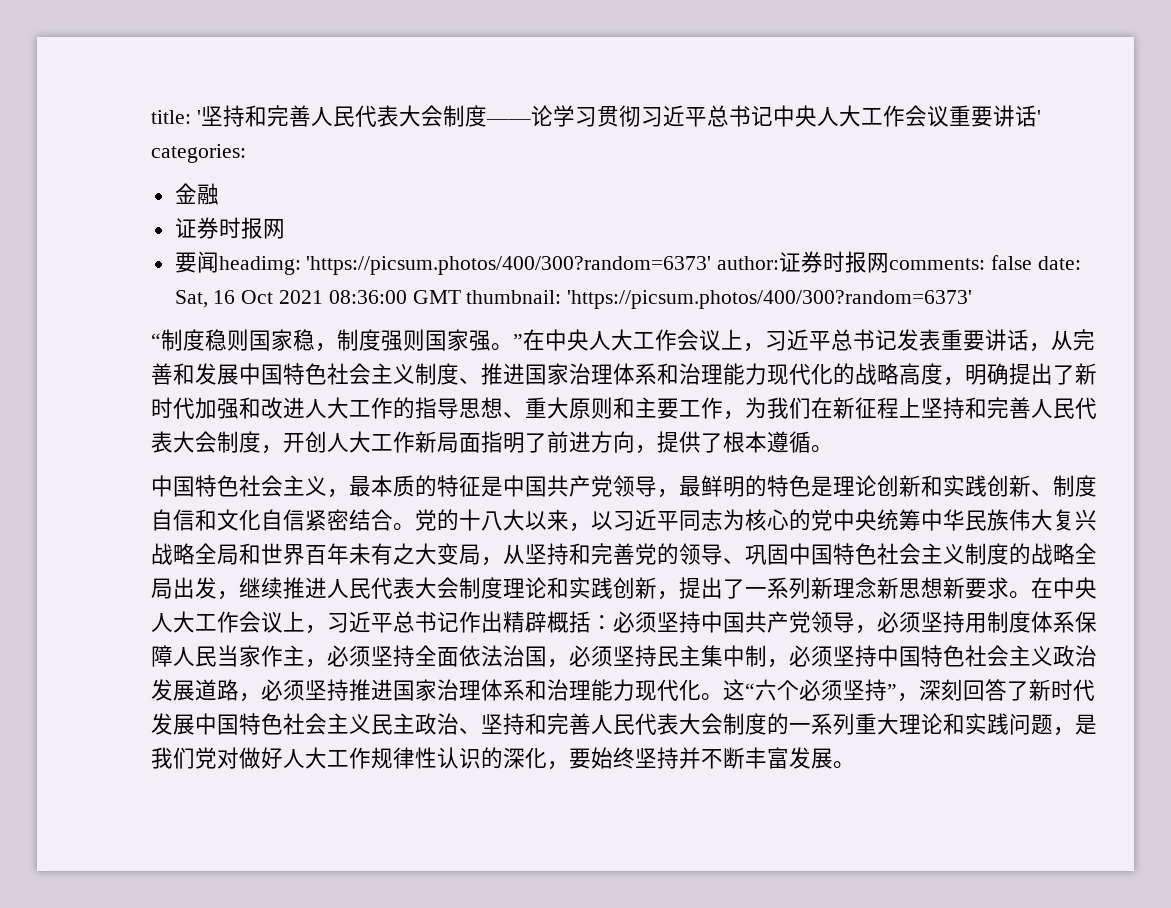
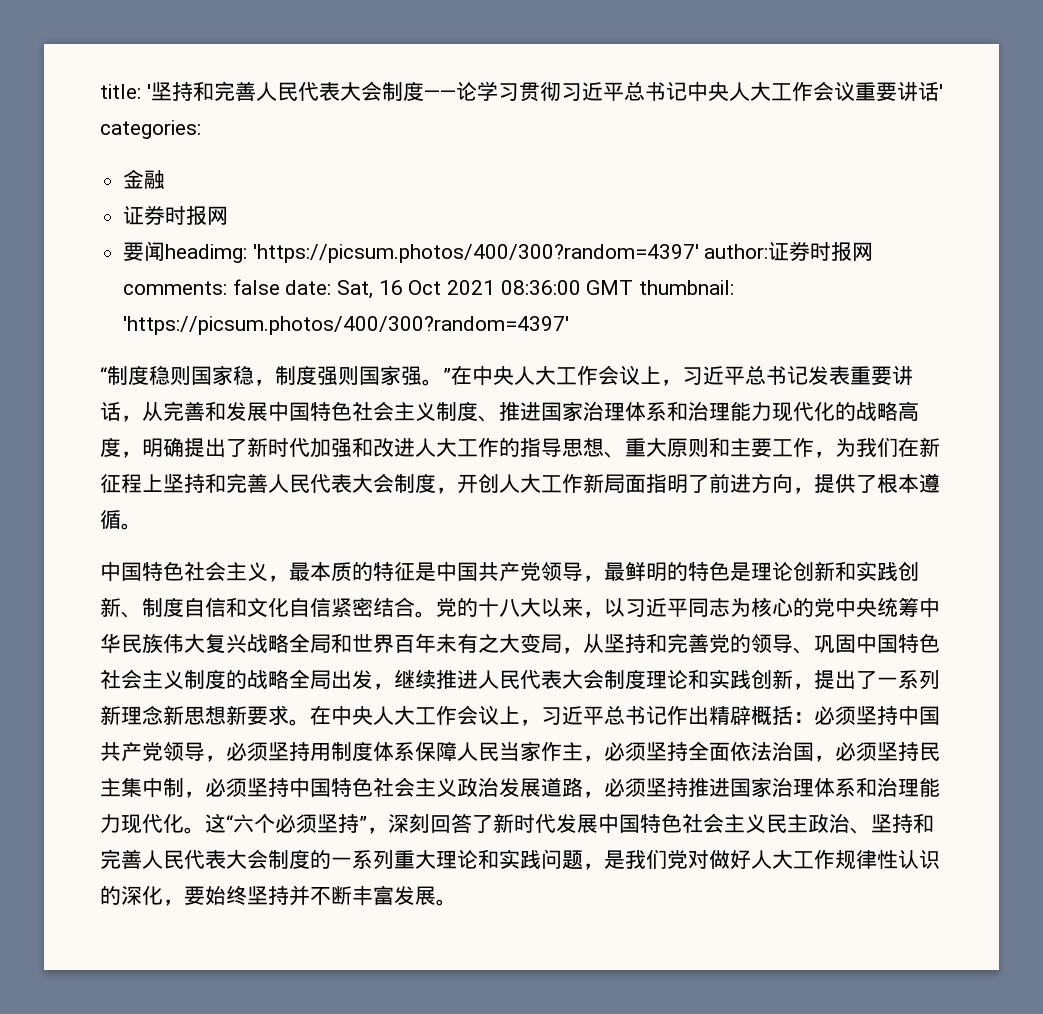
[306,256,712,275] 'https://picsum.photos/400/300?random=6373' -> [252,244,699,263] 'https://picsum.photos/400/300?random=4397'
[567,290,973,309] 'https://picsum.photos/400/300?random=6373' -> [123,316,570,335] 'https://picsum.photos/400/300?random=4397'

